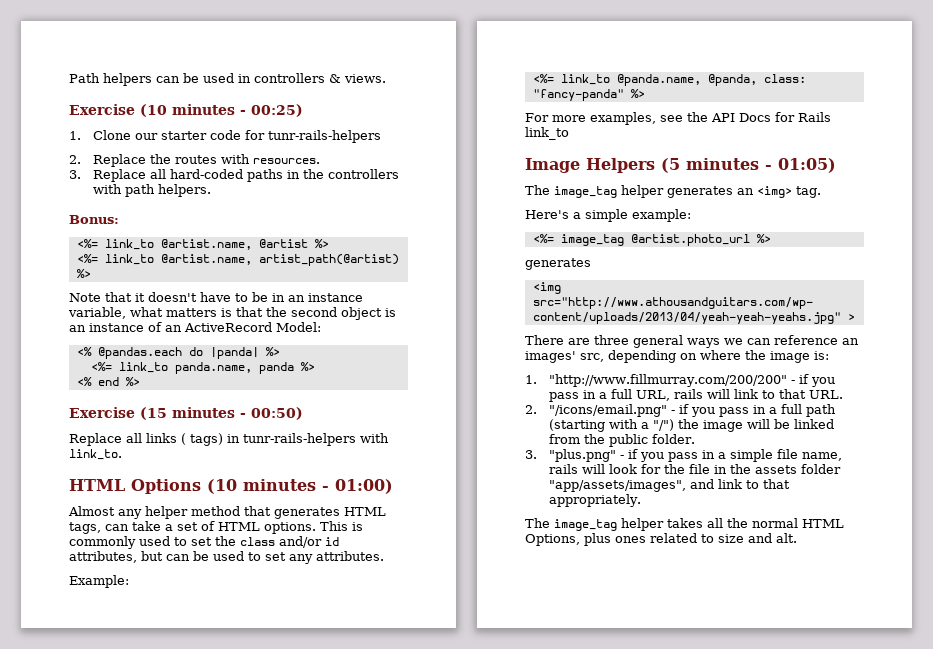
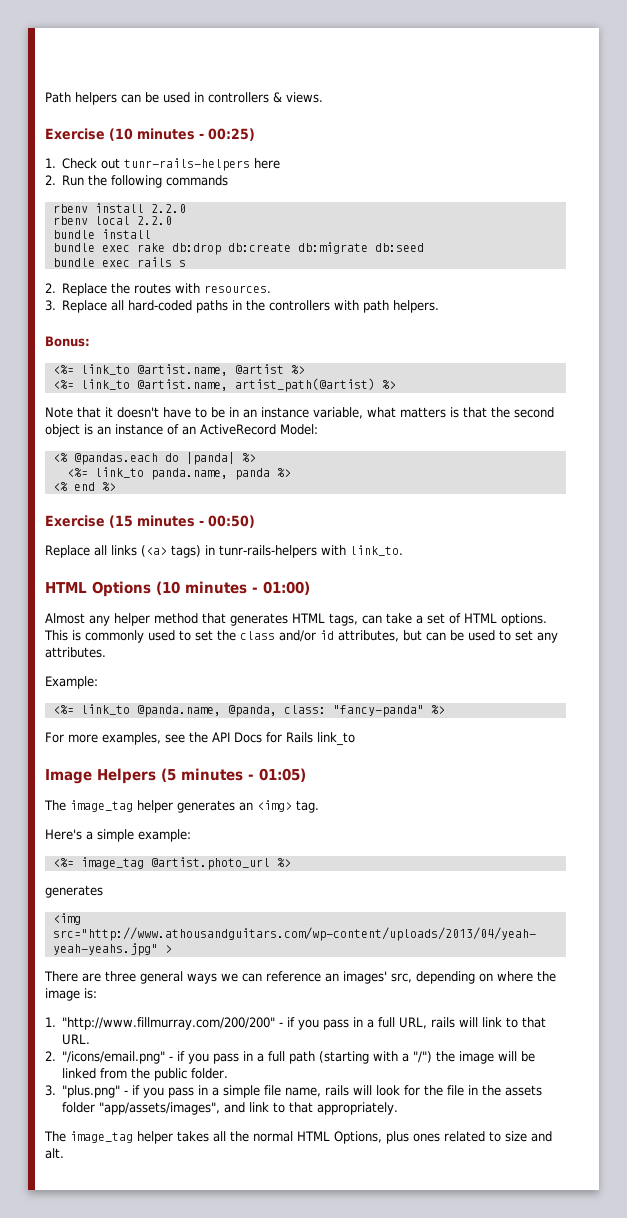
[92,130,381,143] Clone our starter code for tunr-rails-helpers -> [62,158,281,171] [45,175,229,188] [52,203,186,213] [52,216,172,225] [52,229,151,239] [52,242,424,255] [52,257,186,267] Check out tunr-rails-helpers here // 2. Run the following commands // rbenv install 2.2.0 // rbenv local 2.2.0 // bundle install // bundle exec rake db:drop db:create db:migrate db:seed // bundle exec rails s
[181,433,186,445] ( -> [141,545,167,557] (<a>

